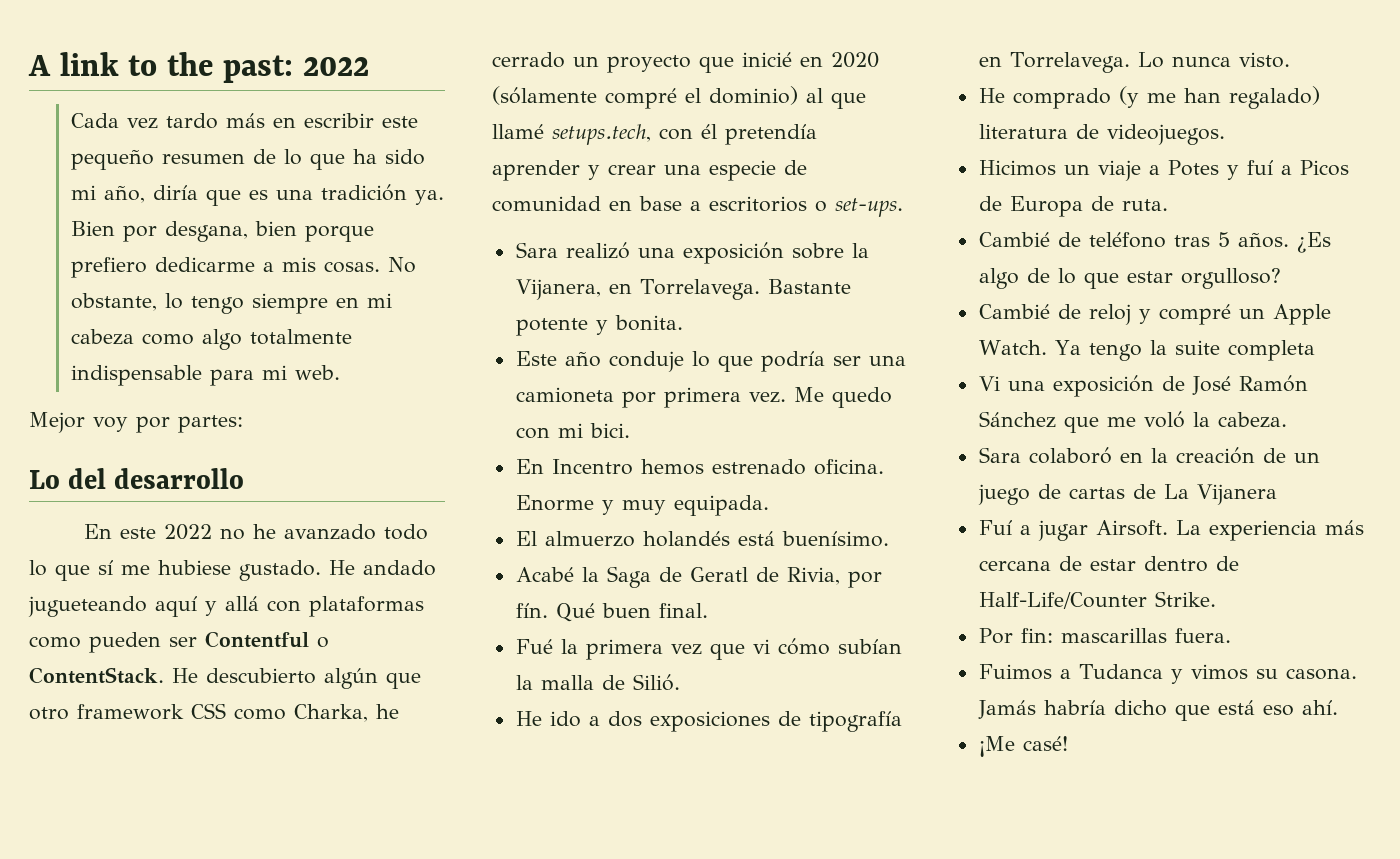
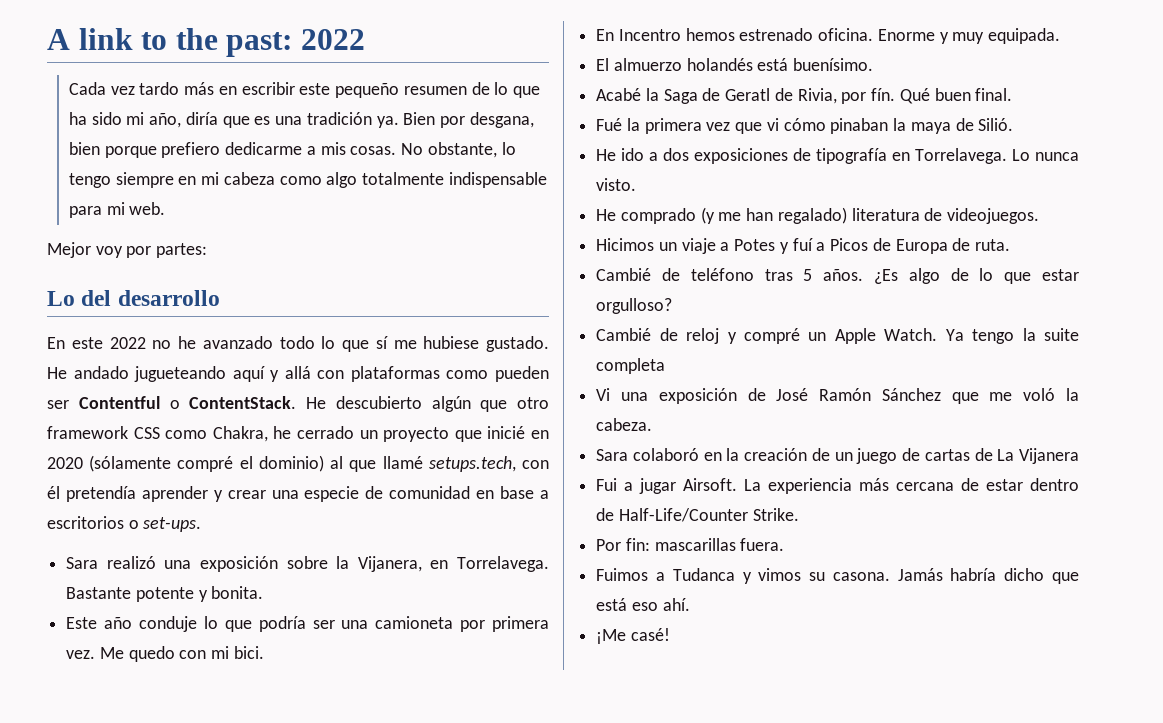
[294,704,368,722] Charka, -> [212,426,268,442] Chakra,
[837,639,902,654] [515,675,594,690] subían la malla -> [830,118,951,134] pinaban la maya
[978,520,1012,535] Fuí -> [596,478,618,491] Fui

